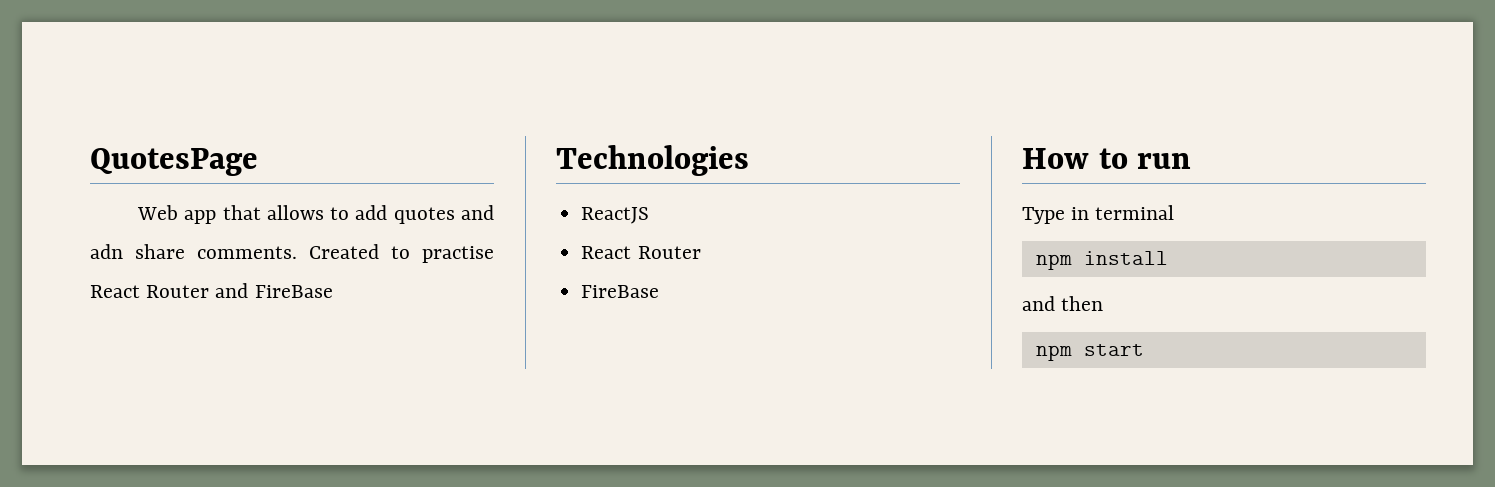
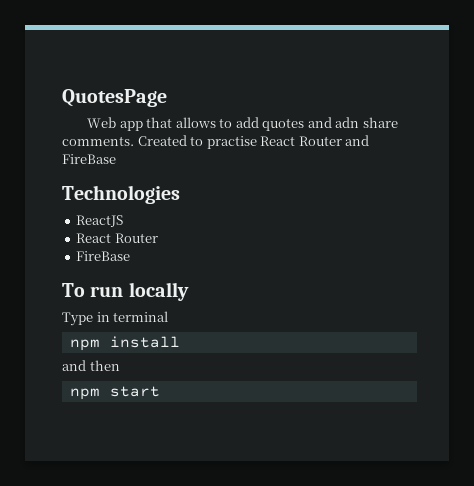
[1022,148,1128,169] How to -> [62,283,85,297] To
(1192, 161) none -> [128,282,189,301] locally

